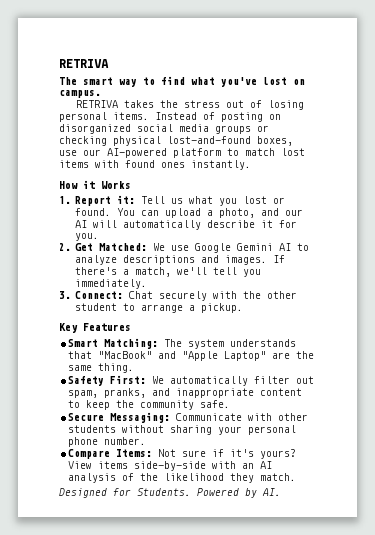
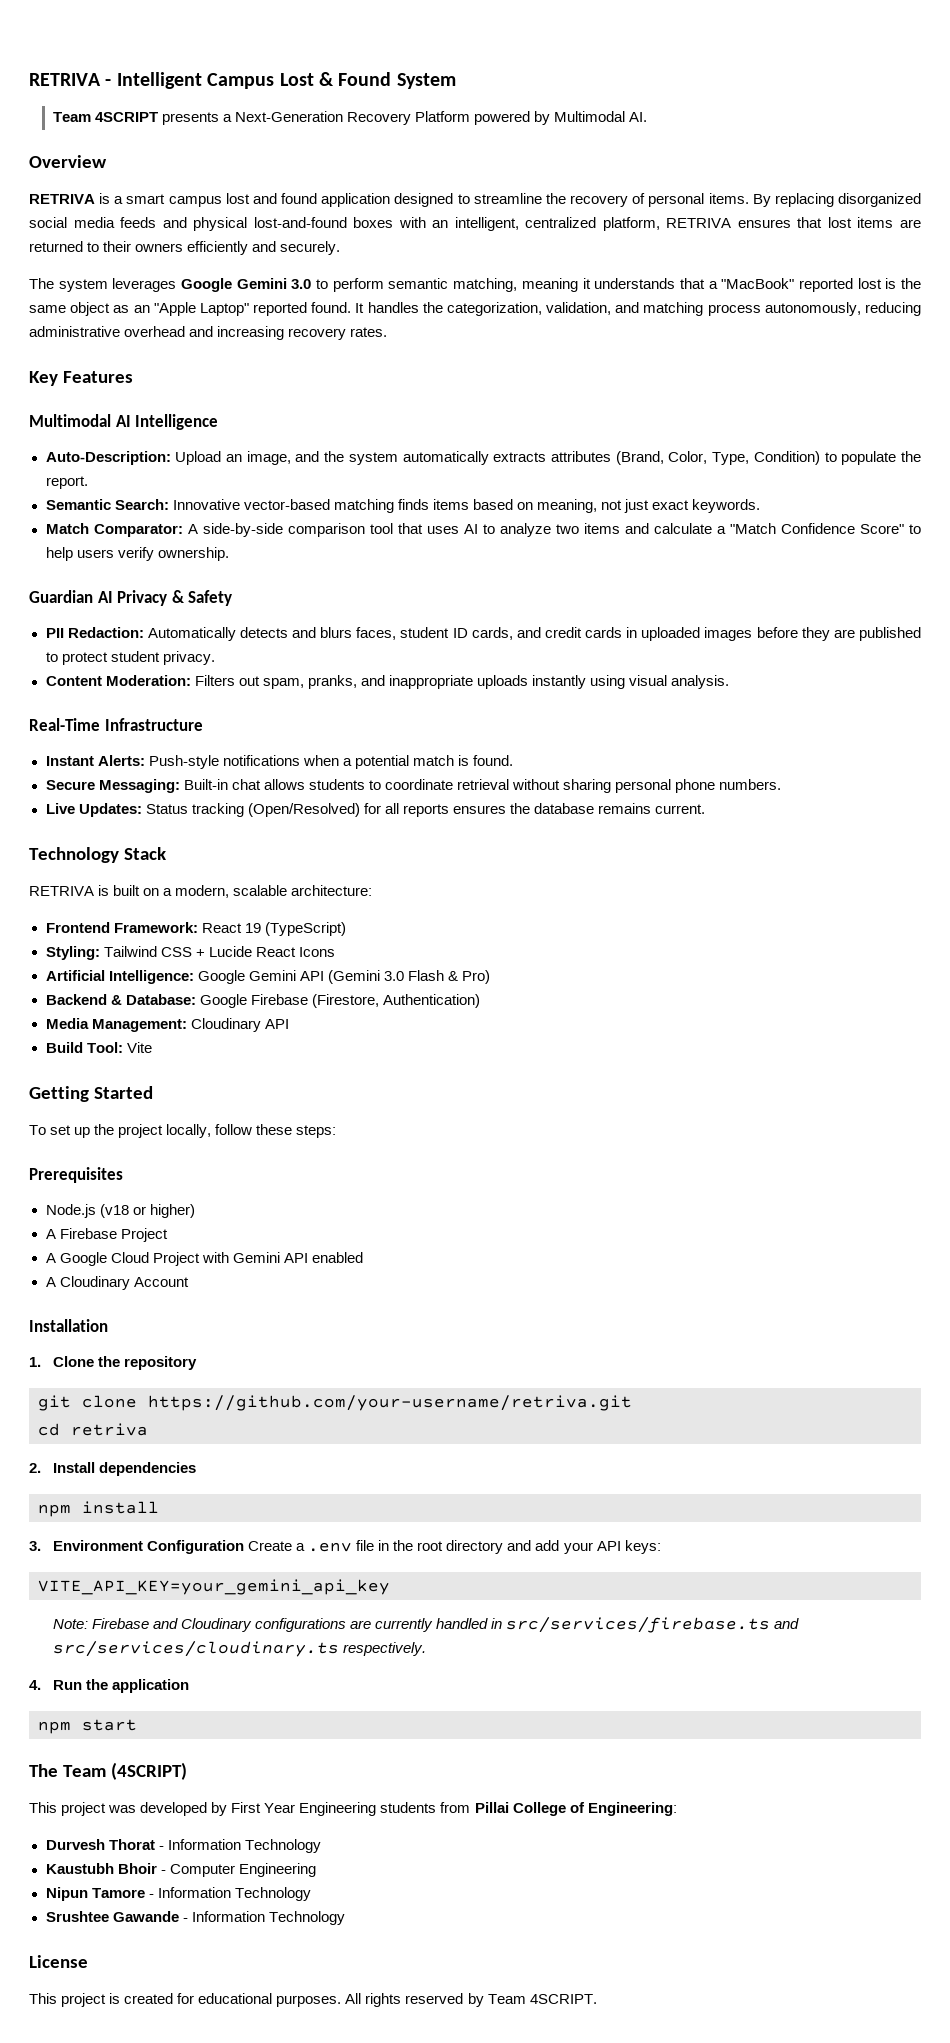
[59,59,109,68] [59,76,305,87] [59,90,101,98] [76,100,305,110] [59,112,281,122] [59,124,269,134] [59,136,293,146] [59,148,305,158] [59,160,251,170] [59,180,131,189] [59,195,286,206] [75,208,304,218] [75,220,298,230] [75,233,100,241] [59,243,310,253] [75,255,286,265] [75,267,262,277] [75,279,148,289] [59,291,298,301] [75,303,244,313] [59,323,131,333] [68,338,297,349] [68,351,315,361] [68,363,135,373] [68,375,291,386] RETRIVA // The smart way to find what you've lost on campus. // RETRIVA takes the stress out of losing personal items. Instead of posting on disorganized social media groups or checking physical lost-and-found boxes, use our AI-powered platform to match lost items with found ones instantly. // How it Works // 1. Report it: Tell us what you lost or found. You can upload a photo, and our AI will automatically describe it for you. // 2. Get Matched: We use Google Gemini AI to analyze descriptions and images. If there's a match, we'll tell you immediately. // 3. Connect: Chat securely with the other student to arrange a pickup. // Key Features // Smart Matching: The system understands that "MacBook" and "Apple Laptop" are the same thing. // Safety First: We automatically filter -> [29,72,456,89] [52,111,648,125] [29,155,107,168] [29,193,921,207] [29,217,921,231] [29,241,341,255] [29,278,922,292] [29,302,921,316] [29,326,388,340] [29,371,133,386] [29,414,219,430] [45,451,921,465] [45,476,88,489] [45,499,761,513] [45,523,921,537] [45,547,229,561] [29,590,233,606] [45,627,922,641] [45,651,215,665] [45,675,235,686] RETRIVA - Intelligent Campus Lost & Found System // Team 4SCRIPT presents a Next-Generation Recovery Platform powered by Multimodal AI. // Overview // RETRIVA is a smart campus lost and found application designed to streamline the recovery of personal items. By replacing disorganized social media feeds and physical lost-and-found boxes with an intelligent, centralized platform, RETRIVA ensures that lost items are returned to their owners efficiently and securely. // The system leverages Google Gemini 3.0 to perform semantic matching, meaning it understands that a "MacBook" reported lost is the same object as an "Apple Laptop" reported found. It handles the categorization, validation, and matching process autonomously, reducing administrative overhead and increasing recovery rates. // Key Features // Multimodal AI Intelligence // Auto-Description: Upload an image, and the system automatically extracts attributes (Brand, Color, Type, Condition) to populate the report. // Semantic Search: Innovative vector-based matching finds items based on meaning, not just exact keywords. // Match Comparator: A side-by-side comparison tool that uses AI to analyze two items and calculate a "Match Confidence Score" to help users verify ownership. // Guardian AI Privacy & Safety // PII Redaction: Automatically detects and blurs faces, student ID cards, and credit cards in uploaded images before they are published to protect student privacy. // Content Moderation: Filters
[260,388,303,396] [68,400,231,410] [68,412,309,423] [68,425,117,433] content to keep the community safe. // Secure Messaging: Communicate with other students -> [476,675,730,689] [29,718,203,731] [45,755,513,769] [45,779,509,793] uploads instantly using visual analysis. // Real-Time Infrastructure // Instant Alerts: Push-style notifications when a potential match is found. // Secure Messaging: Built-in chat allows students to coordinate retrieval
[218,426,243,435] your -> (611, 786) none
[104,437,147,445] [68,449,297,459] [68,461,273,471] [68,473,297,483] [59,488,281,498] number. // Compare Items: Not sure if it's yours? View items side-by-side with an AI analysis of the likelihood they match. // Designed for Students. Powered by AI. -> [719,779,782,790] [45,803,706,817] [29,847,166,863] [29,885,373,898] [45,922,346,936] [45,946,335,960] [45,970,490,984] [45,994,480,1008] [45,1018,289,1032] [45,1042,152,1053] [29,1086,153,1102] [29,1124,337,1138] [29,1167,123,1183] [45,1204,195,1218] [45,1228,168,1242] [45,1252,363,1266] [45,1276,189,1290] [29,1319,108,1332] [29,1356,198,1370] [38,1395,632,1411] [38,1423,148,1436] [29,1462,196,1476] [38,1501,159,1517] [29,1540,661,1554] [38,1579,390,1595] [52,1617,800,1633] [52,1641,426,1657] [29,1679,190,1693] [38,1719,137,1734] [29,1762,187,1780] [29,1802,677,1816] [45,1839,321,1853] [45,1863,316,1877] [45,1887,311,1901] [45,1911,345,1925] [29,1955,88,1968] [29,1993,597,2007] numbers. // Live Updates: Status tracking (Open/Resolved) for all reports ensures the database remains current. // Technology Stack // RETRIVA is built on a modern, scalable architecture: // Frontend Framework: React 19 (TypeScript) // Styling: Tailwind CSS + Lucide React Icons // Artificial Intelligence: Google Gemini API (Gemini 3.0 Flash & Pro) // Backend & Database: Google Firebase (Firestore, Authentication) // Media Management: Cloudinary API // Build Tool: Vite // Getting Started // To set up the project locally, follow these steps: // Prerequisites // Node.js (v18 or higher) // A Firebase Project // A Google Cloud Project with Gemini API enabled // A Cloudinary Account // Installation // 1. Clone the repository // git clone https://github.com/your-username/retriva.git // cd retriva // 2. Install dependencies // npm install // 3. Environment Configuration Create a .env file in the root directory and add your API keys: // VITE_API_KEY=your_gemini_api_key // Note: Firebase and Cloudinary configurations are currently handled in src/services/firebase.ts and src/services/cloudinary.ts respectively. // 4. Run the application // npm start // The Team (4SCRIPT) // This project was developed by First Year Engineering students from Pillai College of Engineering: // Durvesh Thorat - Information Technology // Kaustubh Bhoir - Computer Engineering // Nipun Tamore - Information Technology // Srushtee Gawande - Information Technology // License // This project is created for educational purposes. All rights reserved by Team 4SCRIPT.

